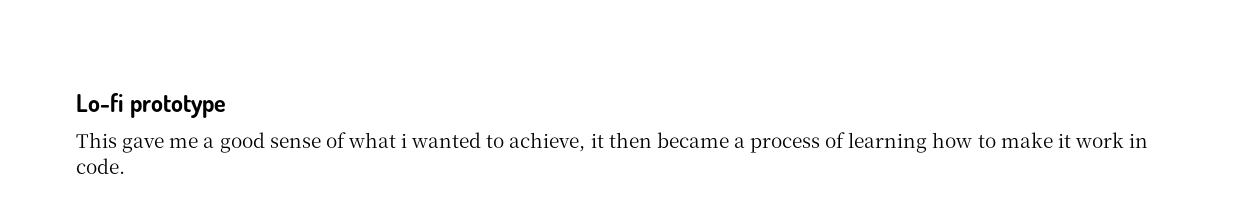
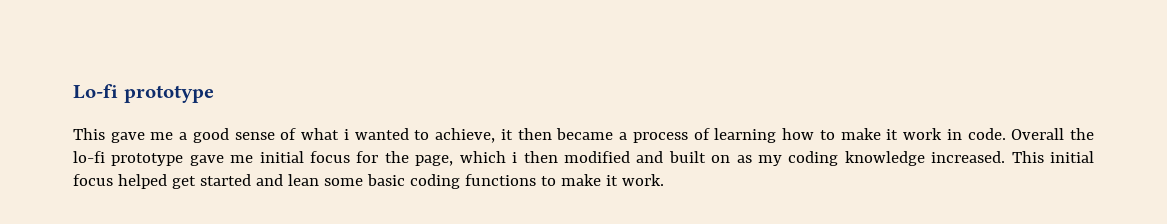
(125, 166) none -> [1011,128,1095,140] [73,151,1094,166] [73,174,664,189] Overall the lo-fi prototype gave me initial focus for the page, which i then modified and built on as my coding knowledge increased. This initial focus helped get started and lean some basic coding functions to make it work.

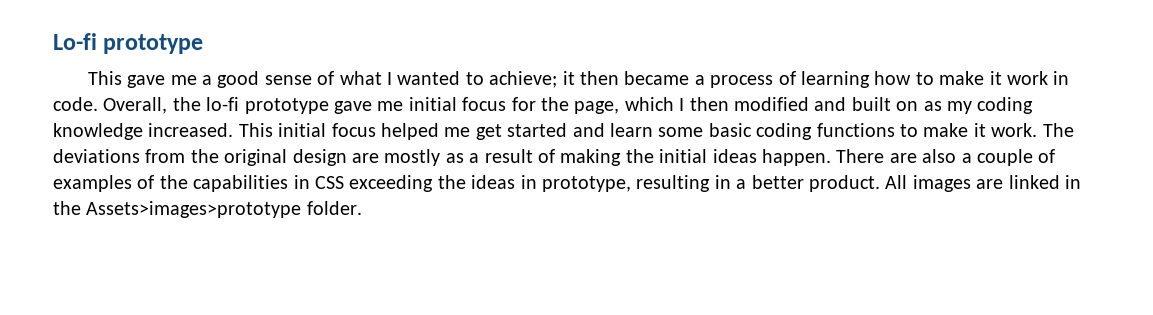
[343,129,349,140] i -> [387,72,393,85] I
[435,128,496,143] achieve, -> [489,71,558,88] achieve;
[1011,128,1065,140] Overall -> [103,97,168,114] Overall,
[512,152,518,163] i -> [679,98,685,111] I
(167, 181) none -> [444,127,471,137] me
[287,174,319,186] lean -> [609,123,653,137] learn
(664, 180) none -> [1042,123,1074,137] [53,149,1056,166] [53,175,1081,192] [53,201,362,218] The deviations from the original design are mostly as a result of making the initial ideas happen. There are also a couple of examples of the capabilities in CSS exceeding the ideas in prototype, resulting in a better product. All images are linked in the Assets>images>prototype folder.

